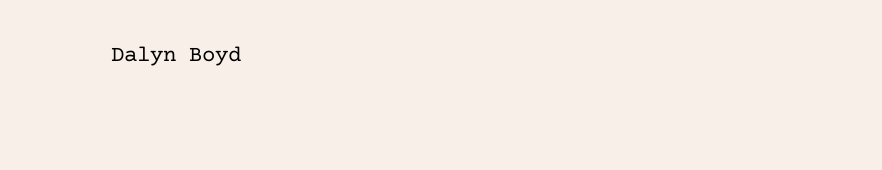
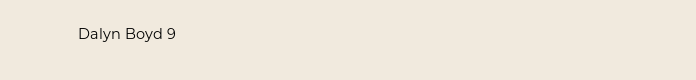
(241, 56) none -> [167,28,176,39] 9

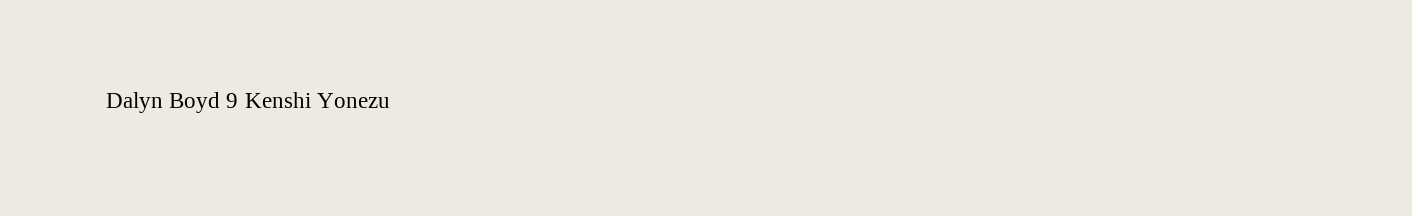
(176, 33) none -> [244,92,390,108] Kenshi Yonezu

